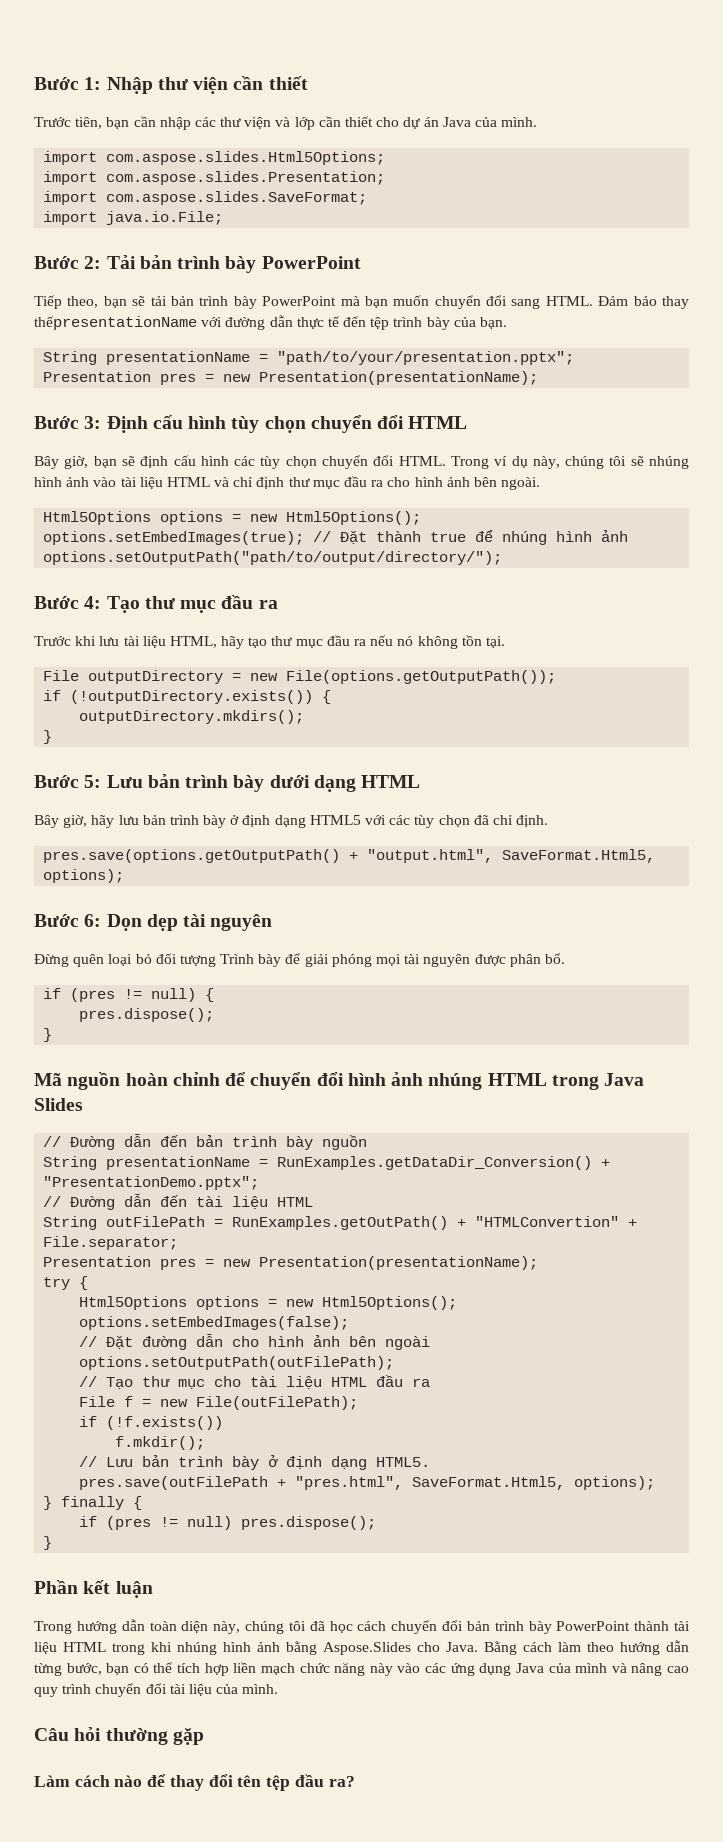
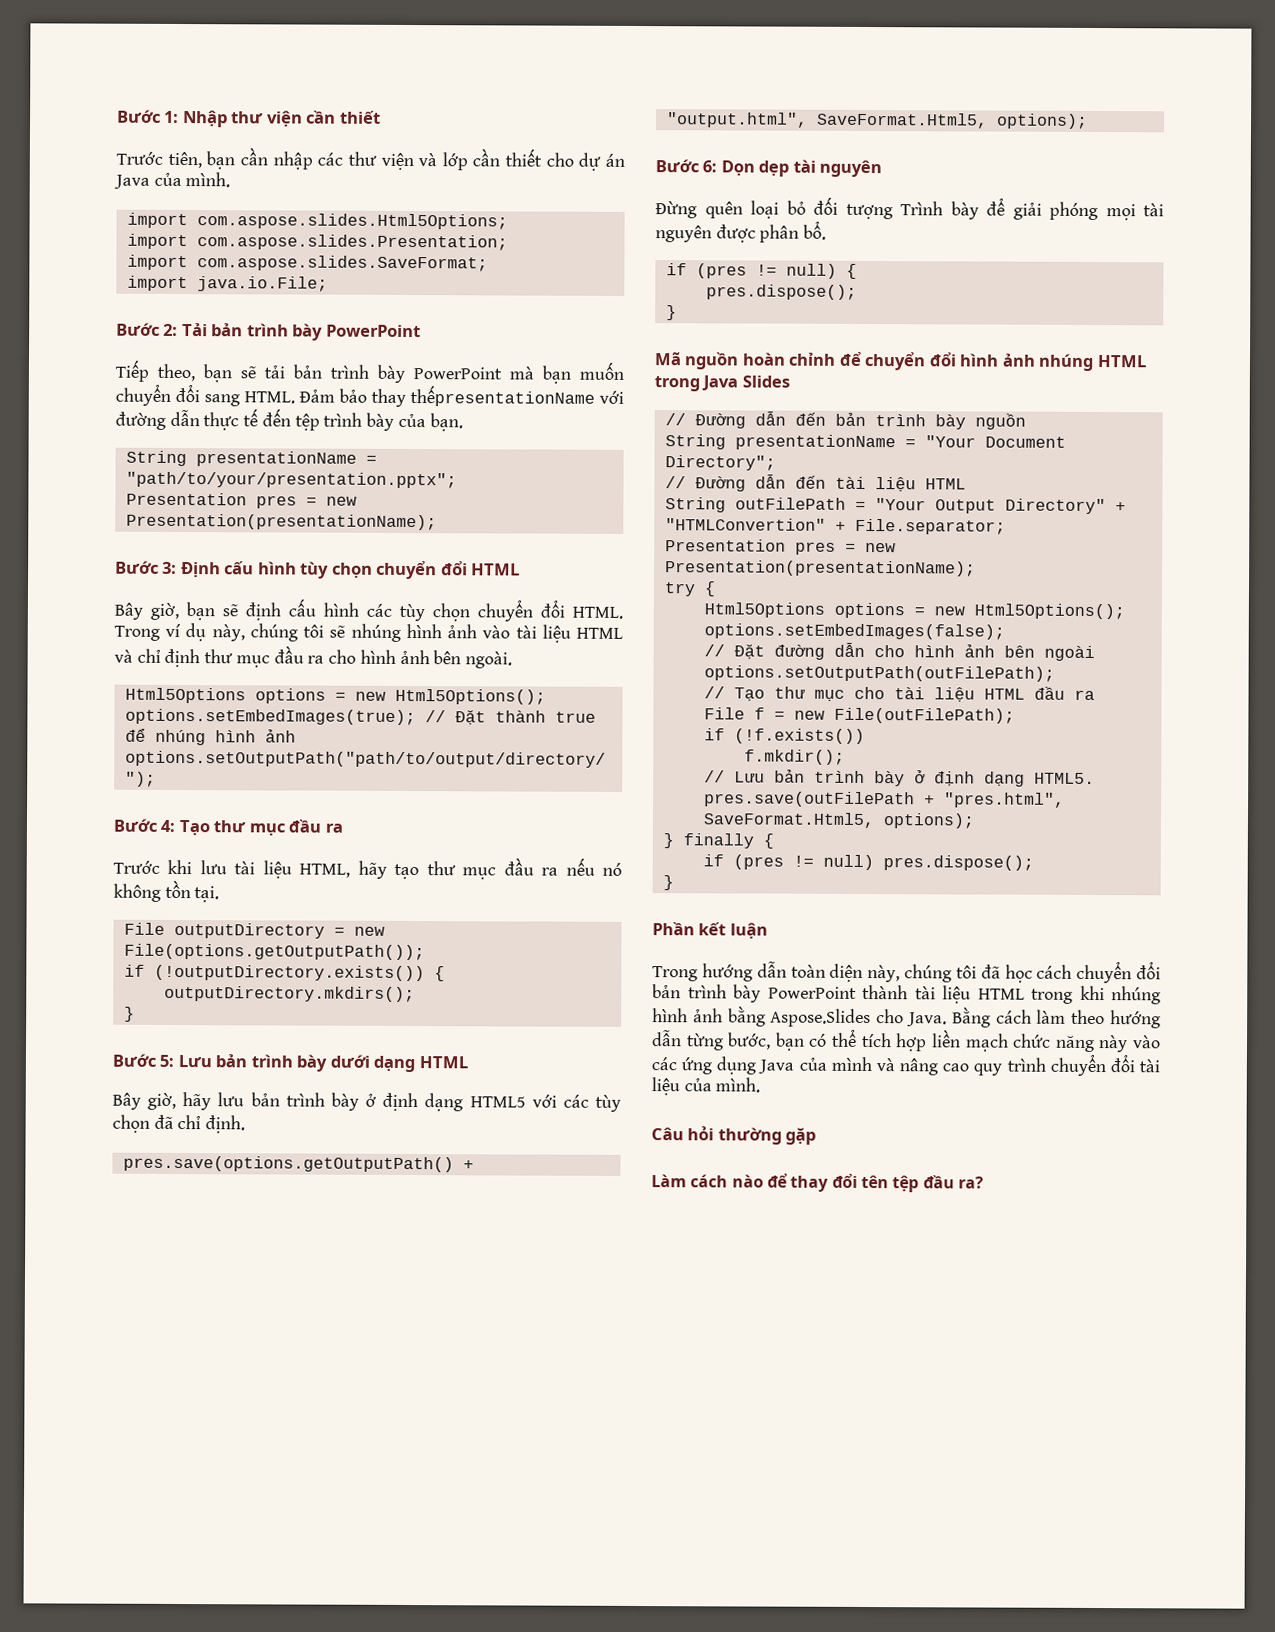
[277,1156,611,1170] [43,1176,260,1190] RunExamples.getDataDir_Conversion() + "PresentationDemo.pptx"; -> [924,435,1066,448] [664,455,776,471] "Your Document Directory";
[232,1216,449,1230] RunExamples.getOutPath() -> [874,498,1106,515] "Your Output Directory"

